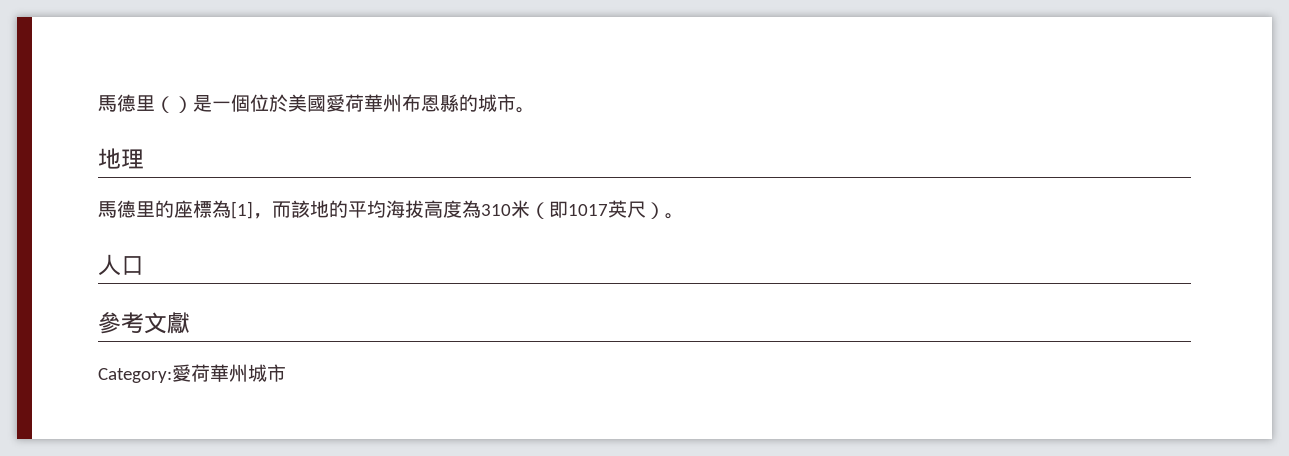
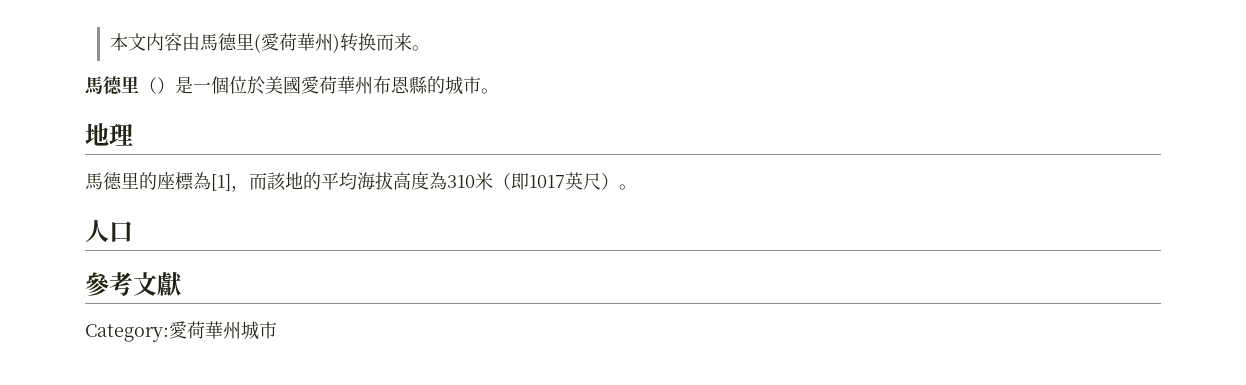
(98, 103) none -> [109,33,430,53] 本文内容由馬德里(愛荷華州)转换而来。 //

